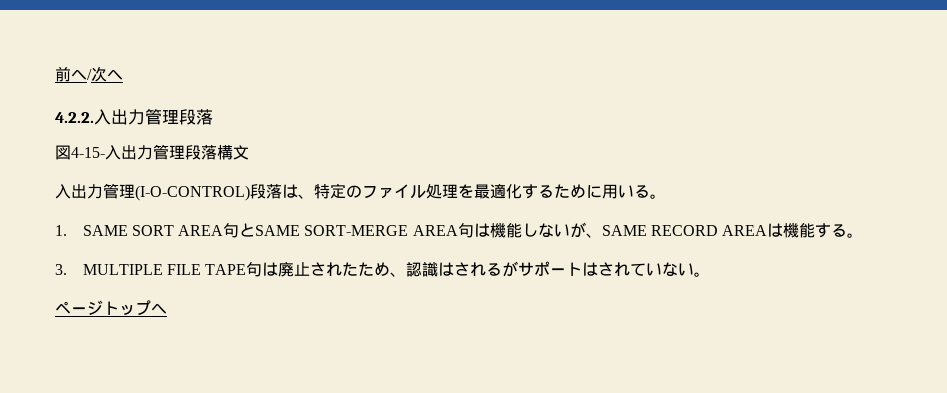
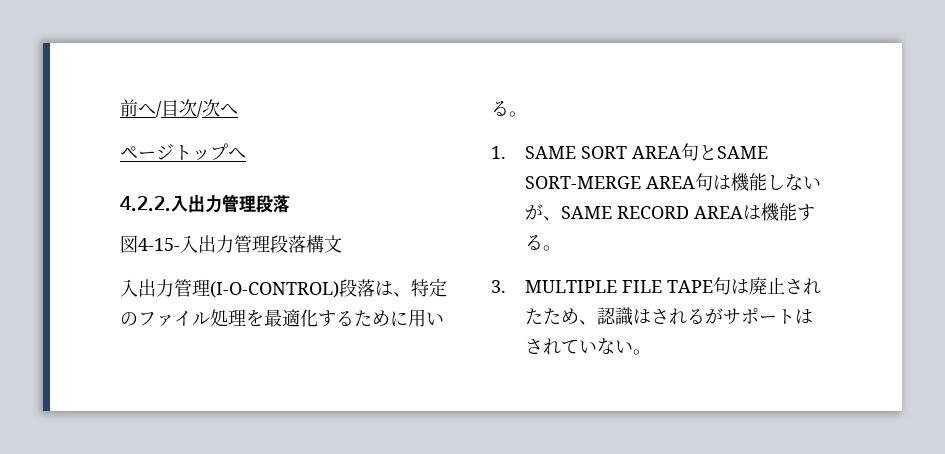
[91,66,107,82] 次 -> [161,99,238,117] [120,143,228,161] 目次/次へ // ページトップ
[55,300,167,316] // ページトップへ -> (652, 352) none

